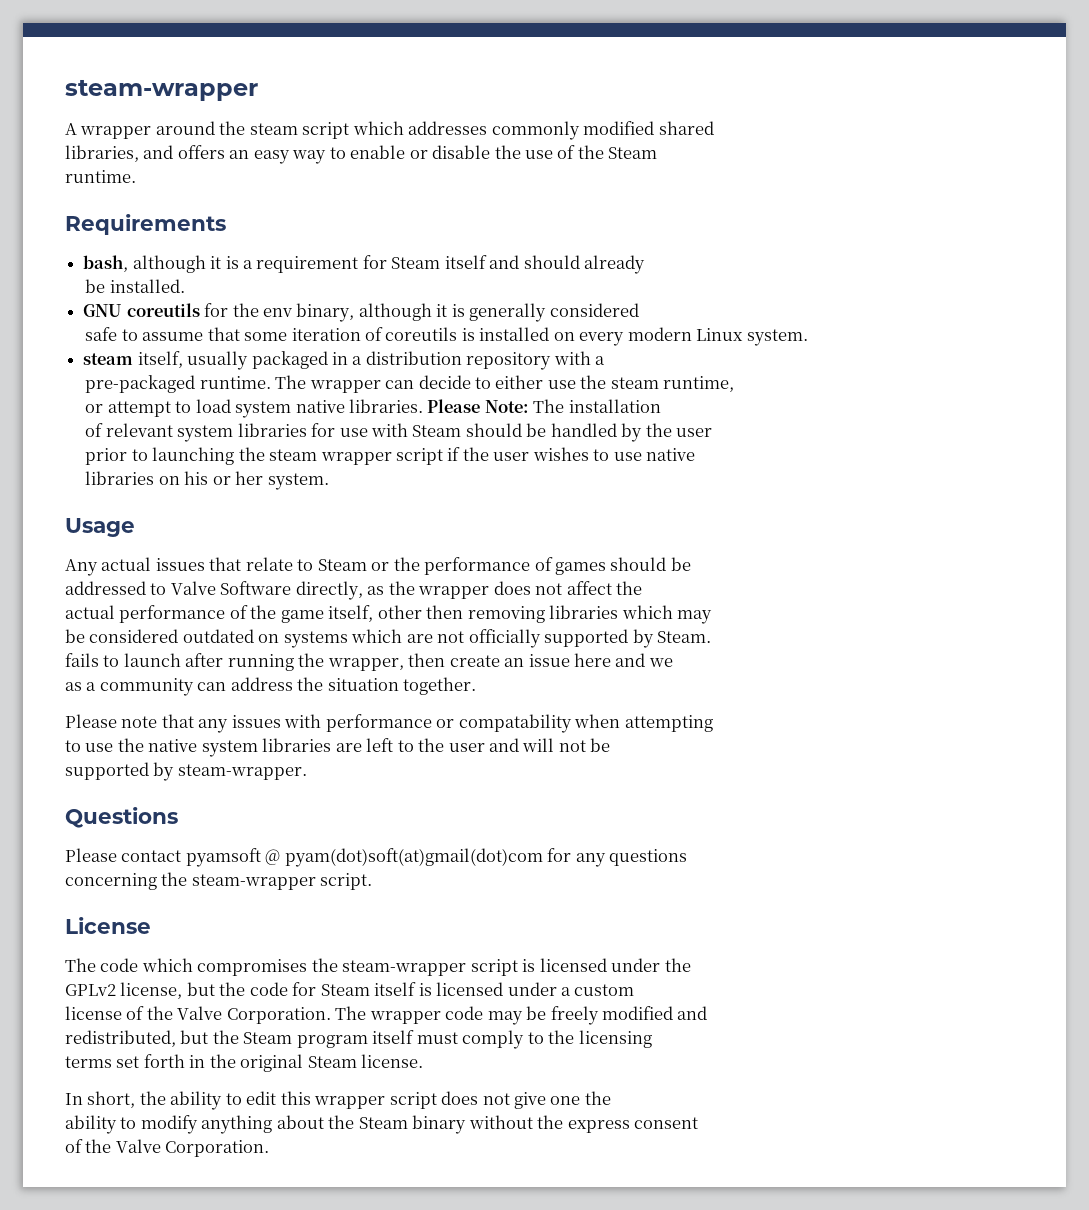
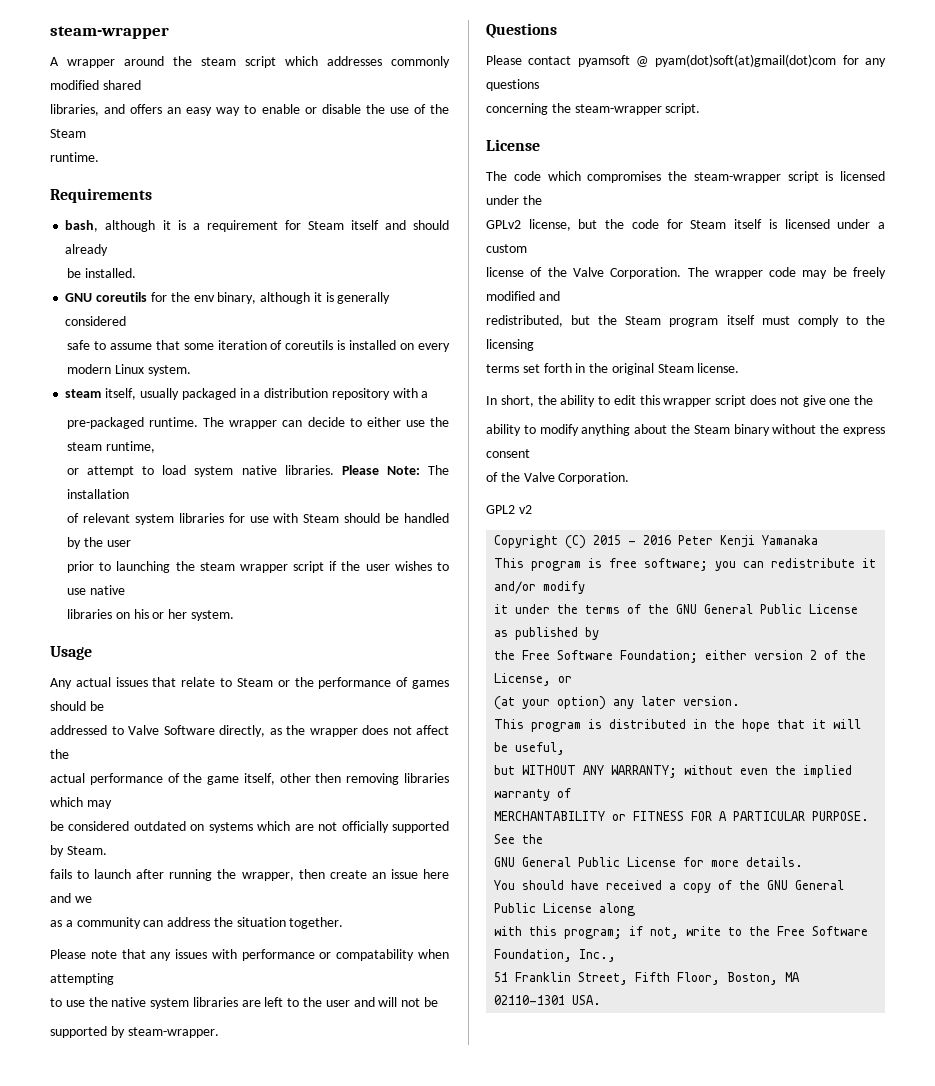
(270, 1148) none -> [486,505,532,514] [494,535,819,549] [494,558,877,571] [494,581,586,594] [494,604,859,614] [494,627,600,640] [494,650,867,663] [494,673,573,686] [494,696,741,710] [494,719,862,732] [494,742,566,755] [494,765,853,778] [494,788,572,801] [494,811,870,821] [494,834,544,844] [494,857,804,867] [494,880,845,893] [494,903,636,916] [494,926,869,939] [494,949,617,962] [494,972,801,985] [494,995,602,1005] // GPL2 v2 // Copyright (C) 2015 - 2016 Peter Kenji Yamanaka // This program is free software; you can redistribute it and/or modify // it under the terms of the GNU General Public License as published by // the Free Software Foundation; either version 2 of the License, or // (at your option) any later version. // This program is distributed in the hope that it will be useful, // but WITHOUT ANY WARRANTY; without even the implied warranty of // MERCHANTABILITY or FITNESS FOR A PARTICULAR PURPOSE. See the // GNU General Public License for more details. // You should have received a copy of the GNU General Public License along // with this program; if not, write to the Free Software Foundation, Inc., // 51 Franklin Street, Fifth Floor, Boston, MA 02110-1301 USA.

